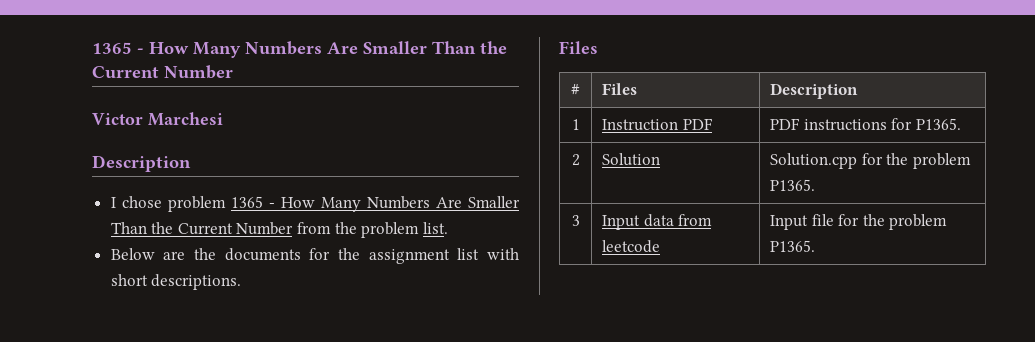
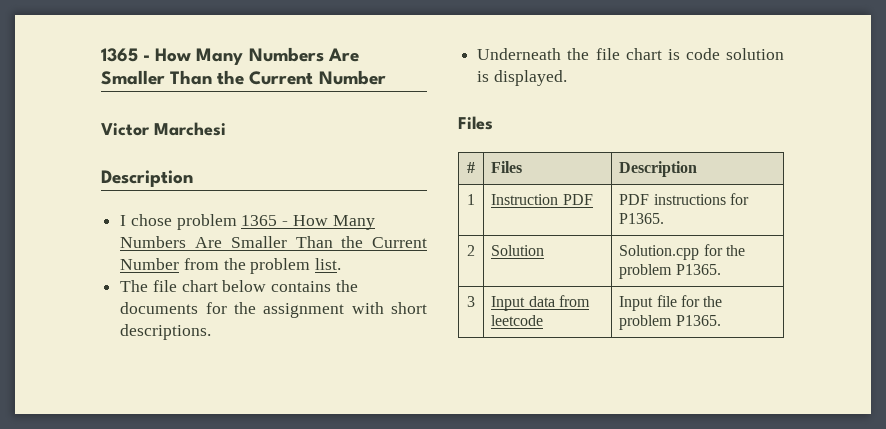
[110,248,186,260] Below are -> [120,280,332,292] The file chart below contains
[457,248,480,260] list -> (345, 310) none
(242, 282) none -> [477,48,784,60] [477,70,567,86] // Underneath the file chart is code solution is displayed.

